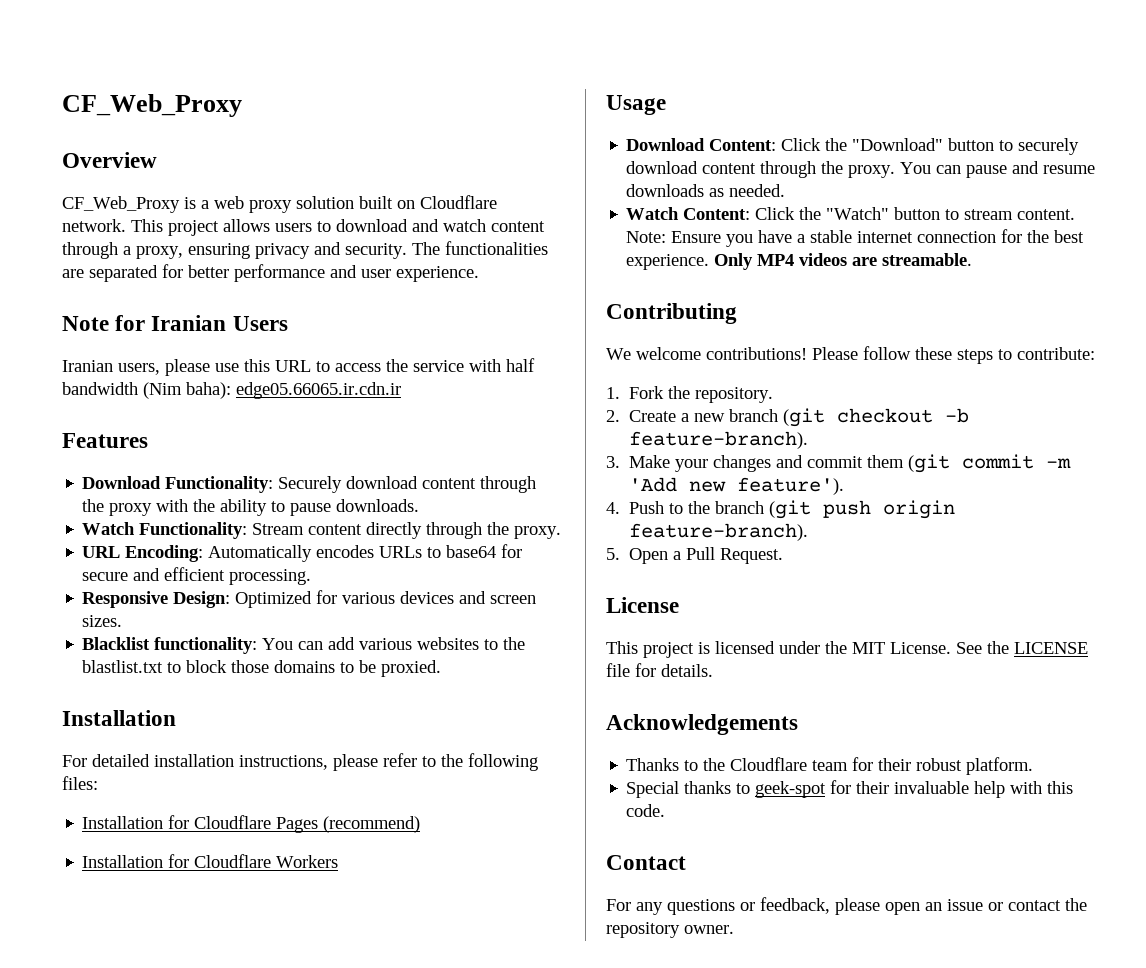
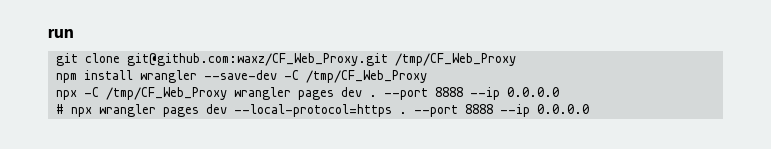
[62,94,242,117] [62,152,157,168] [62,195,497,213] [62,219,545,236] [62,241,548,259] [62,264,479,282] [62,315,288,331] [62,358,535,376] [62,382,401,399] [62,433,148,448] [82,476,537,493] [82,499,420,516] [82,522,562,539] [82,544,523,562] [82,567,312,585] [82,590,537,608] [82,615,123,627] [82,637,526,654] [82,660,442,677] [62,710,176,726] [62,753,538,771] [62,776,98,790] [82,815,421,833] [82,854,339,868] [606,95,666,115] [626,138,1080,155] [626,161,1096,178] [626,184,786,197] [626,207,1076,220] [626,229,1085,247] [626,253,973,270] [606,303,737,324] [606,346,1095,364] [606,386,774,403] [606,408,970,427] [629,431,809,449] [606,454,1072,473] [629,477,845,495] [606,500,956,519] [629,523,809,541] [606,547,784,564] [606,597,679,613] [606,641,1088,658] [606,663,713,677] [606,714,798,735] [626,757,1034,775] [626,780,1074,798] [626,804,666,817] [606,855,686,870] [606,897,1087,915] [606,922,734,938] CF_Web_Proxy // Overview // CF_Web_Proxy is a web proxy solution built on Cloudflare network. This project allows users to download and watch content through a proxy, ensuring privacy and security. The functionalities are separated for better performance and user experience. // Note for Iranian Users // Iranian users, please use this URL to access the service with half bandwidth (Nim baha): edge05.66065.ir.cdn.ir // Features // Download Functionality: Securely download content through the proxy with the ability to pause downloads. // Watch Functionality: Stream content directly through the proxy. // URL Encoding: Automatically encodes URLs to base64 for secure and efficient processing. // Responsive Design: Optimized for various devices and screen sizes. // Blacklist functionality: You can add various websites to the blastlist.txt to block those domains to be proxied. // Installation // For detailed installation instructions, please refer to the following files: // Installation for Cloudflare Pages (recommend) // Installation for Cloudflare Workers // Usage // Download Content: Click the "Download" button to securely download content through the proxy. You can pause and resume downloads as needed. // Watch Content: Click the "Watch" button to stream content. Note: Ensure you have a stable internet connection for the best experience. Only MP4 videos are streamable. // Contributing // We welcome contributions! Please follow these steps to contribute: // 1. Fork the repository. // 2. Create a new branch (git checkout -b feature-branch). // 3. Make your changes and commit them (git commit -m 'Add new feature'). // 4. Push to the branch (git push origin feature-branch). // 5. Open a Pull Request. // License // This project is licensed under the MIT License. See the LICENSE file for details. // Acknowledgements // Thanks to the Cloudflare team for their robust platform. // Special thanks to geek-spot for their invaluable help with this code. // Contact // For any questions or feedback, please open an issue or contact the repository owner. -> [48,29,74,38] [55,53,516,66] [55,70,427,83] [55,87,559,100] [55,104,589,117] run // git clone git@github.com:waxz/CF_Web_Proxy.git /tmp/CF_Web_Proxy // npm install wrangler --save-dev -C /tmp/CF_Web_Proxy // npx -C /tmp/CF_Web_Proxy wrangler pages dev . --port 8888 --ip 0.0.0.0 // # npx wrangler pages dev --local-protocol=https . --port 8888 --ip 0.0.0.0

